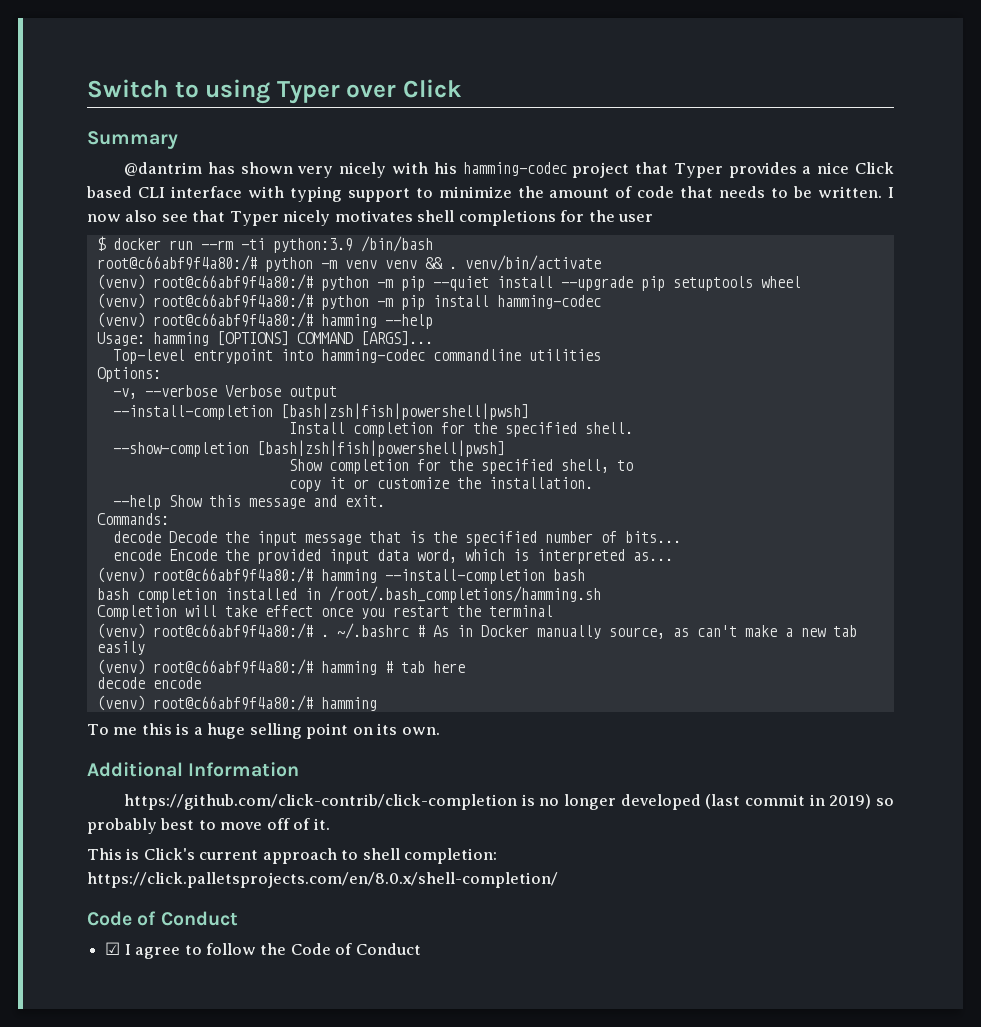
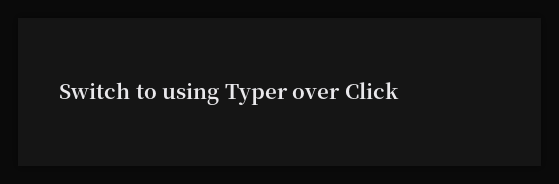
[87,131,178,149] [124,162,895,178] [86,186,895,202] [87,210,653,226] [96,236,433,253] [96,255,601,272] [96,274,801,291] [96,293,601,310] [96,312,433,329] [96,331,433,346] [112,349,601,364] [96,367,161,382] [112,385,337,400] [112,403,529,420] [288,422,633,437] [112,440,505,457] [288,459,633,474] [288,477,593,492] [112,495,385,510] [96,513,169,525] [112,531,681,546] [112,549,673,564] [96,567,585,584] [96,586,601,603] [96,605,553,620] [96,623,857,639] [96,641,145,655] [96,659,465,675] [96,677,201,689] [96,695,377,711] [87,723,440,739] [87,762,300,777] [124,794,895,810] [87,818,330,834] [87,848,498,864] [87,872,558,888] [87,911,238,926] [105,942,421,959] // Summary // @dantrim has shown very nicely with his hamming-codec project that Typer provides a nice Click based CLI interface with typing support to minimize the amount of code that needs to be written. I now also see that Typer nicely motivates shell completions for the user // $ docker run --rm -ti python:3.9 /bin/bash // root@c66abf9f4a80:/# python -m venv venv && . venv/bin/activate // (venv) root@c66abf9f4a80:/# python -m pip --quiet install --upgrade pip setuptools wheel // (venv) root@c66abf9f4a80:/# python -m pip install hamming-codec // (venv) root@c66abf9f4a80:/# hamming --help // Usage: hamming [OPTIONS] COMMAND [ARGS]... // Top-level entrypoint into hamming-codec commandline utilities // Options: // -v, --verbose Verbose output // --install-completion [bash|zsh|fish|powershell|pwsh] // Install completion for the specified shell. // --show-completion [bash|zsh|fish|powershell|pwsh] // Show completion for the specified shell, to // copy it or customize the installation. // --help Show this message and exit. // Commands: // decode Decode the input message that is the specified number of bits... // encode Encode the provided input data word, which is interpreted as... // (venv) root@c66abf9f4a80:/# hamming --install-completion bash // bash completion installed in /root/.bash_completions/hamming.sh // Completion will take effect once you restart the terminal // (venv) root@c66abf9f4a80:/# . ~/.bashrc # As in Docker manually source, as can't make a new tab easily // (venv) root@c66abf9f4a80:/# hamming # tab here // decode encode // (venv) root@c66abf9f4a80:/# hamming // To me this is a huge selling point on its own. // Additional Information // https://github.com/click-contrib/click-completion is no longer developed (last commit in 2019) so probably best to move off of it. // This is Click's current approach to shell completion: https://click.palletsprojects.com/en/8.0.x/shell-completion/ // Code of Conduct // ☑ I agree to follow the Code of Conduct -> (399, 90) none

